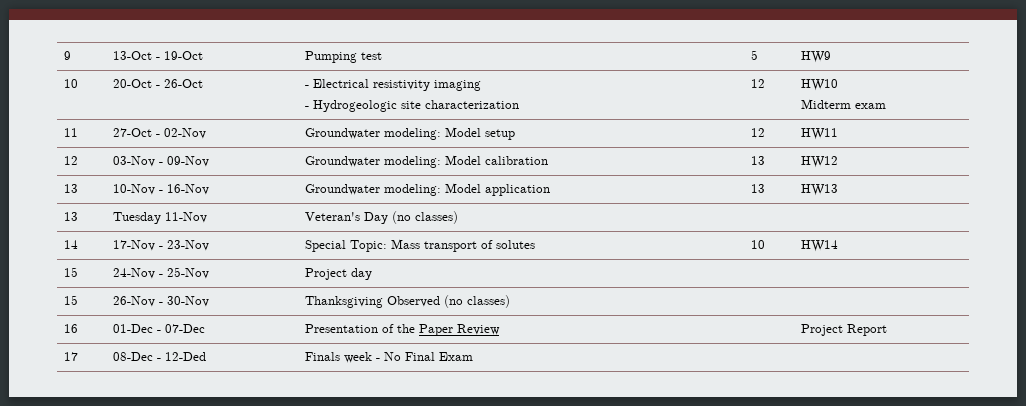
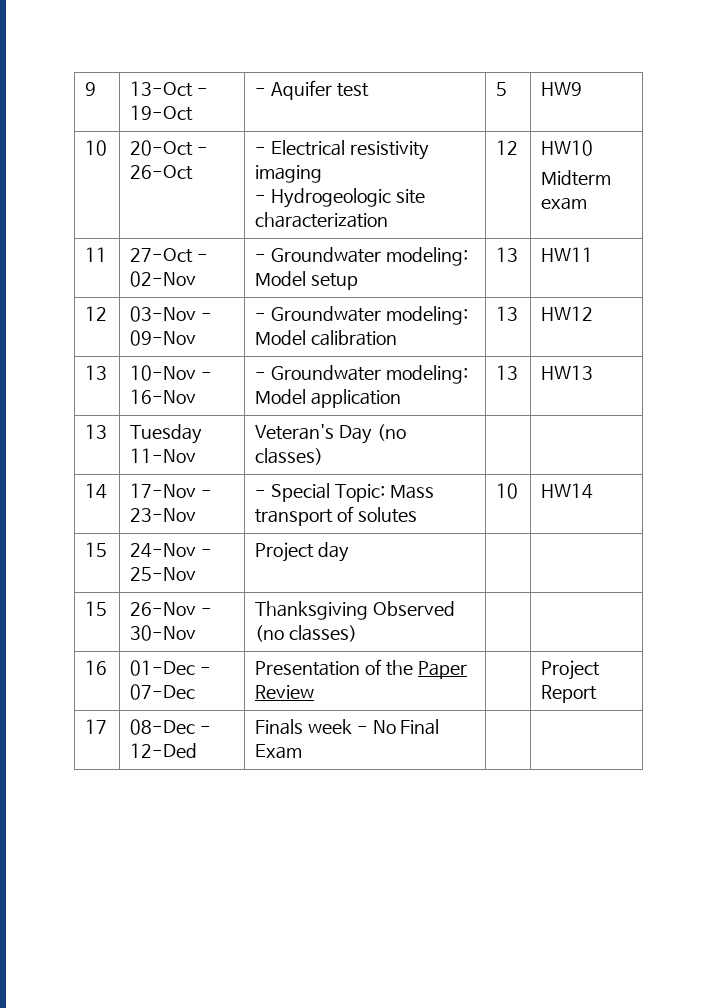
[305,51,358,63] Pumping -> [255,80,332,100] - Aquifer
(207, 133) none -> [255,254,267,261] -
[751,128,766,137] 12 -> [496,247,519,262] 13
(210, 161) none -> [255,313,267,320] -
(210, 189) none -> [255,372,267,379] -
(210, 245) none -> [255,490,267,497] -

